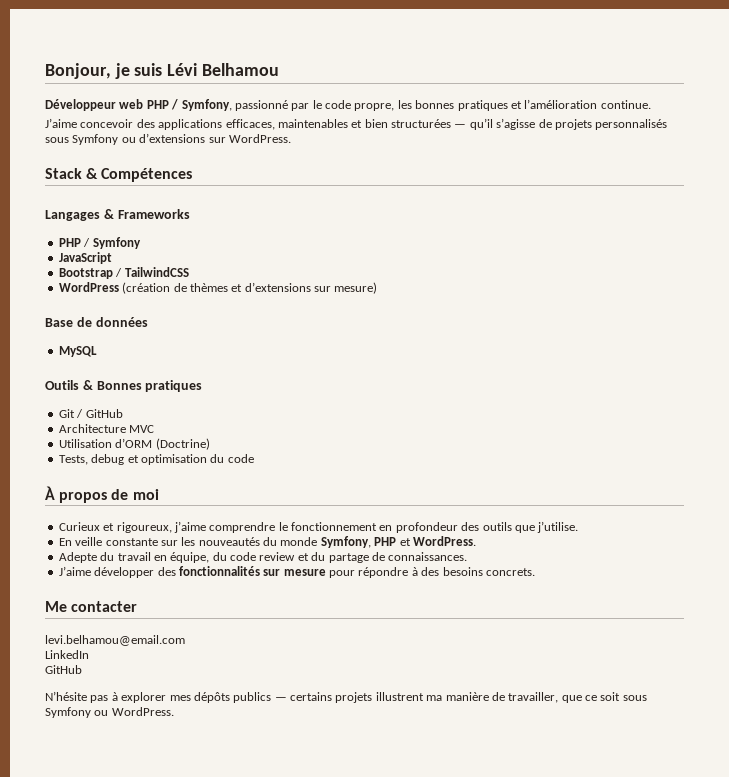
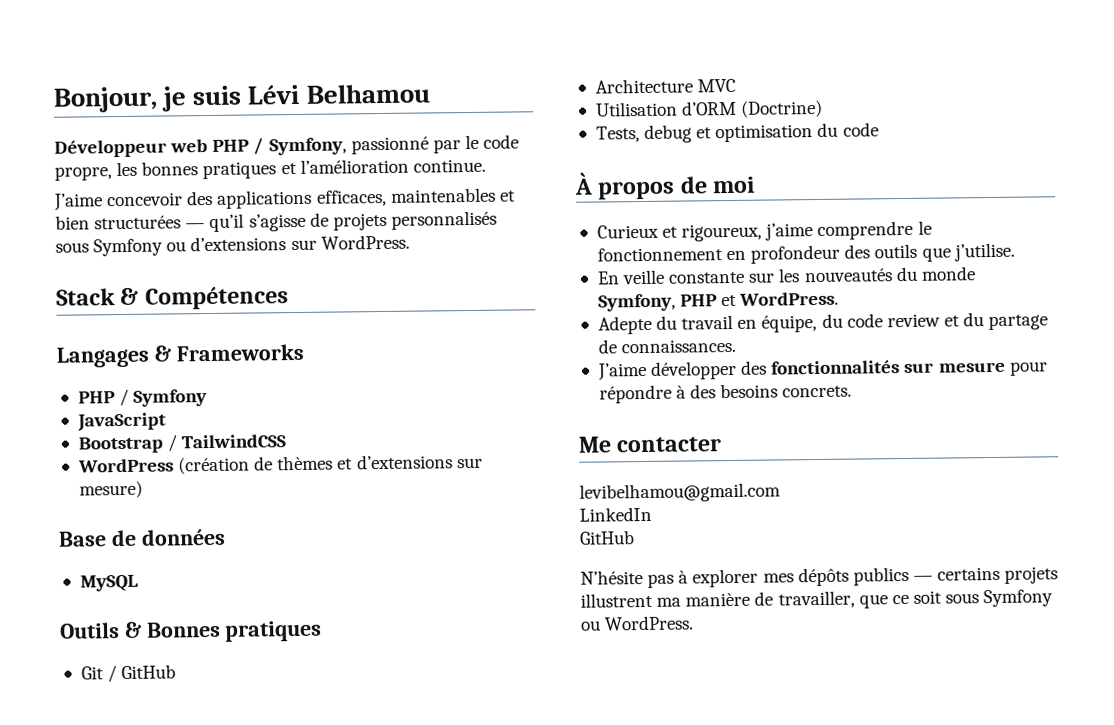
[45,635,185,646] levi.belhamou@email.com -> [579,482,781,503] levibelhamou@gmail.com

